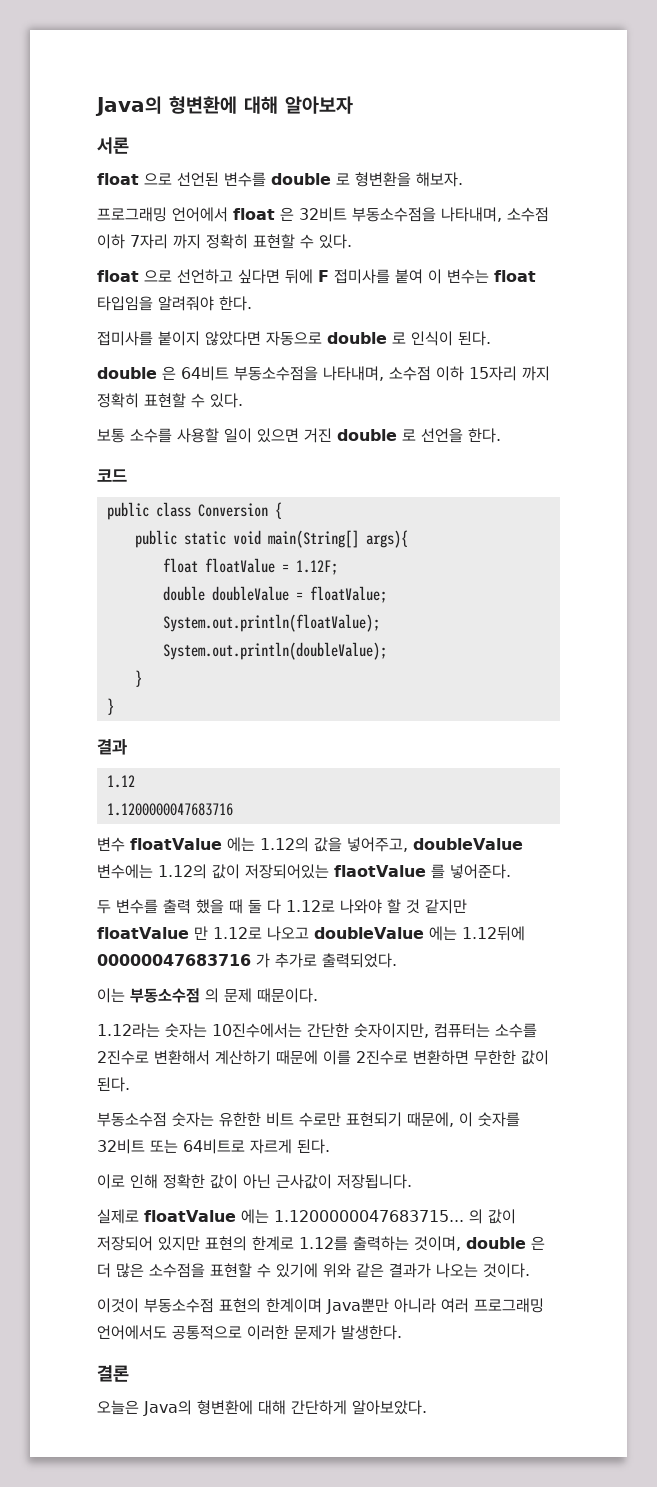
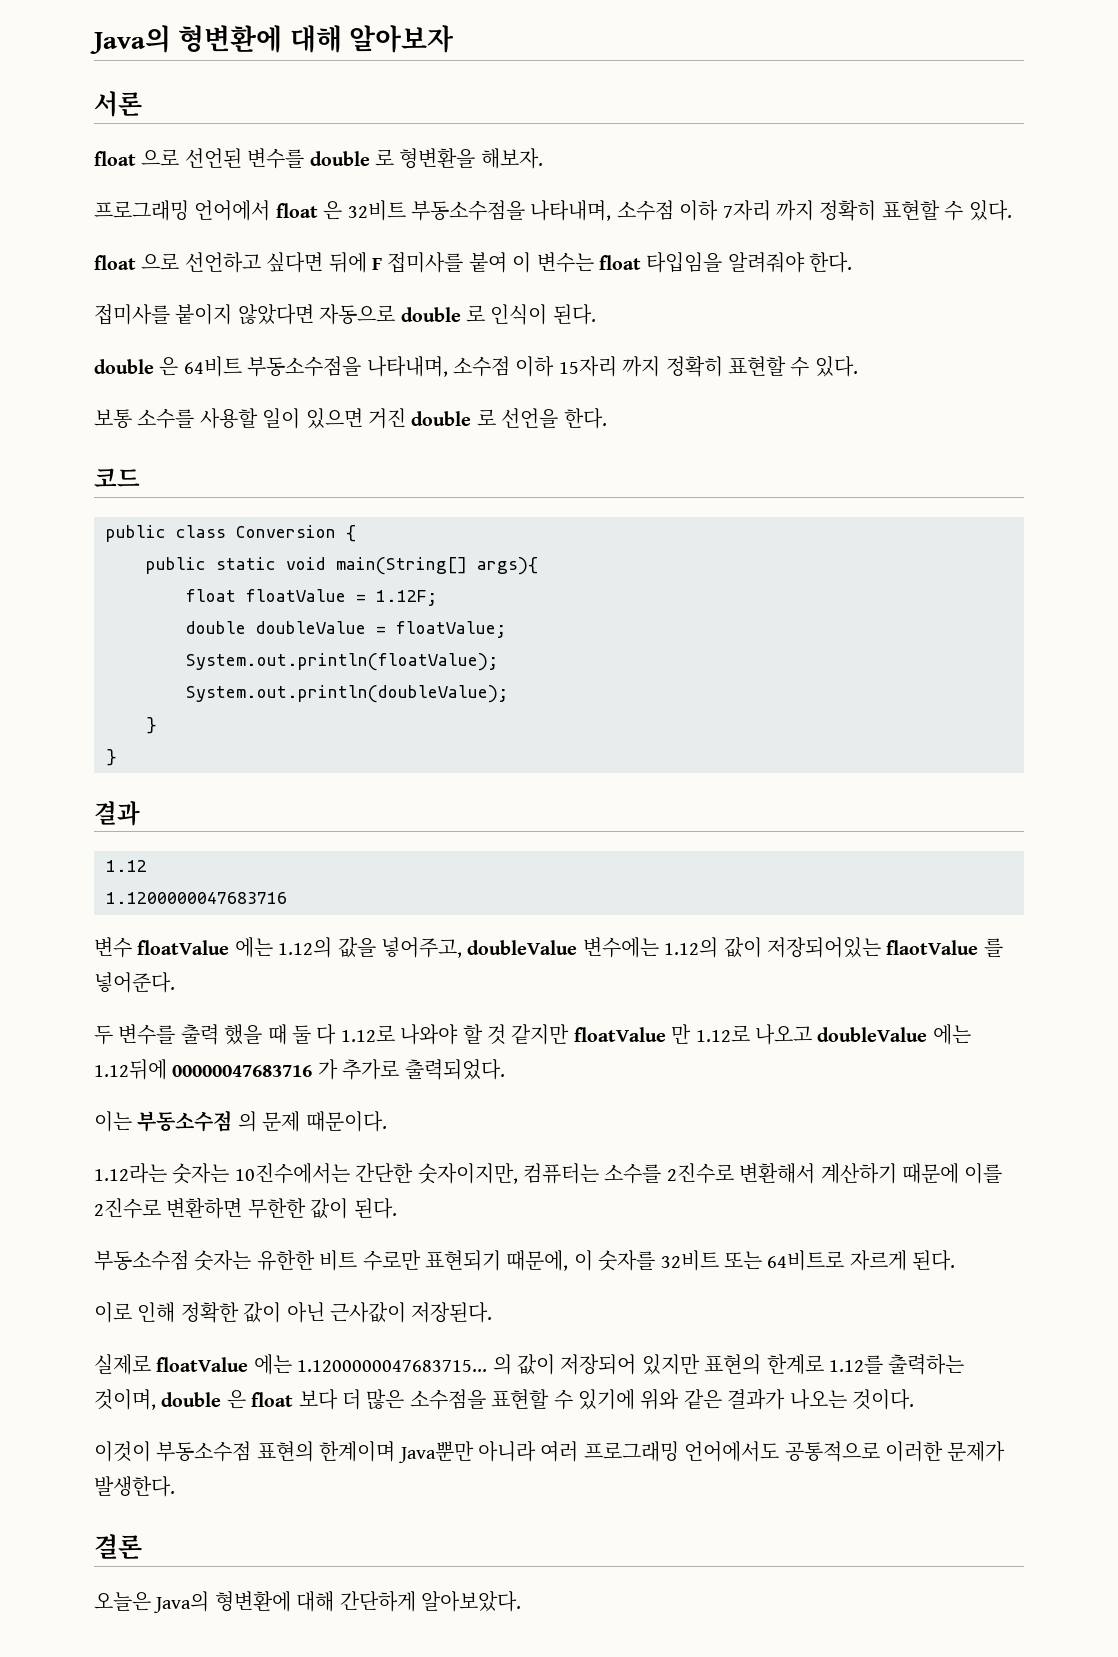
[337,1174,412,1189] 저장됩니다. -> [411,1302,493,1323] 저장된다.
(545, 1243) none -> [251,1389,338,1410] float 보다

